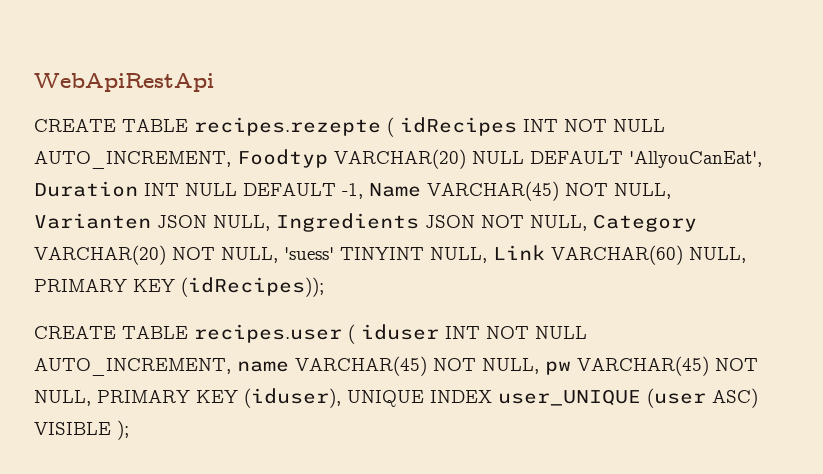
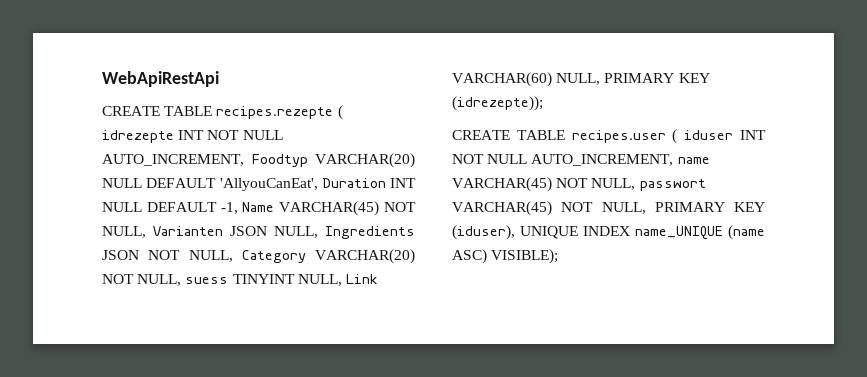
[400,117,517,136] idRecipes -> [102,130,174,143] idrezepte
[284,247,334,260] 'suess' -> [185,277,229,284] suess
[181,277,324,297] (idRecipes)); -> [452,96,543,111] (idrezepte));
[545,361,571,375] pw -> [639,179,706,191] passwort
[498,388,758,408] [34,420,129,440] user_UNIQUE (user ASC) VISIBLE ); -> [635,225,765,240] [452,249,559,264] name_UNIQUE (name ASC) VISIBLE);

